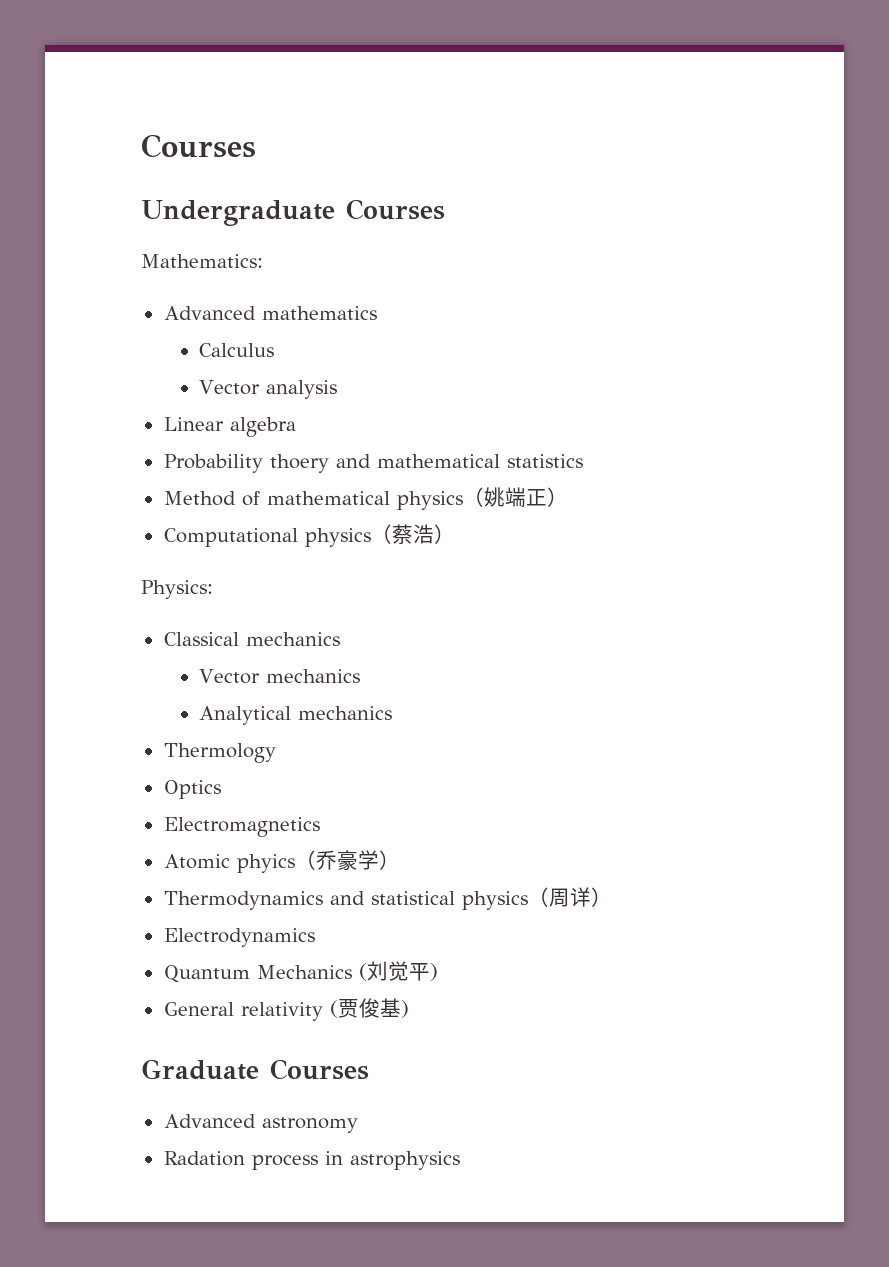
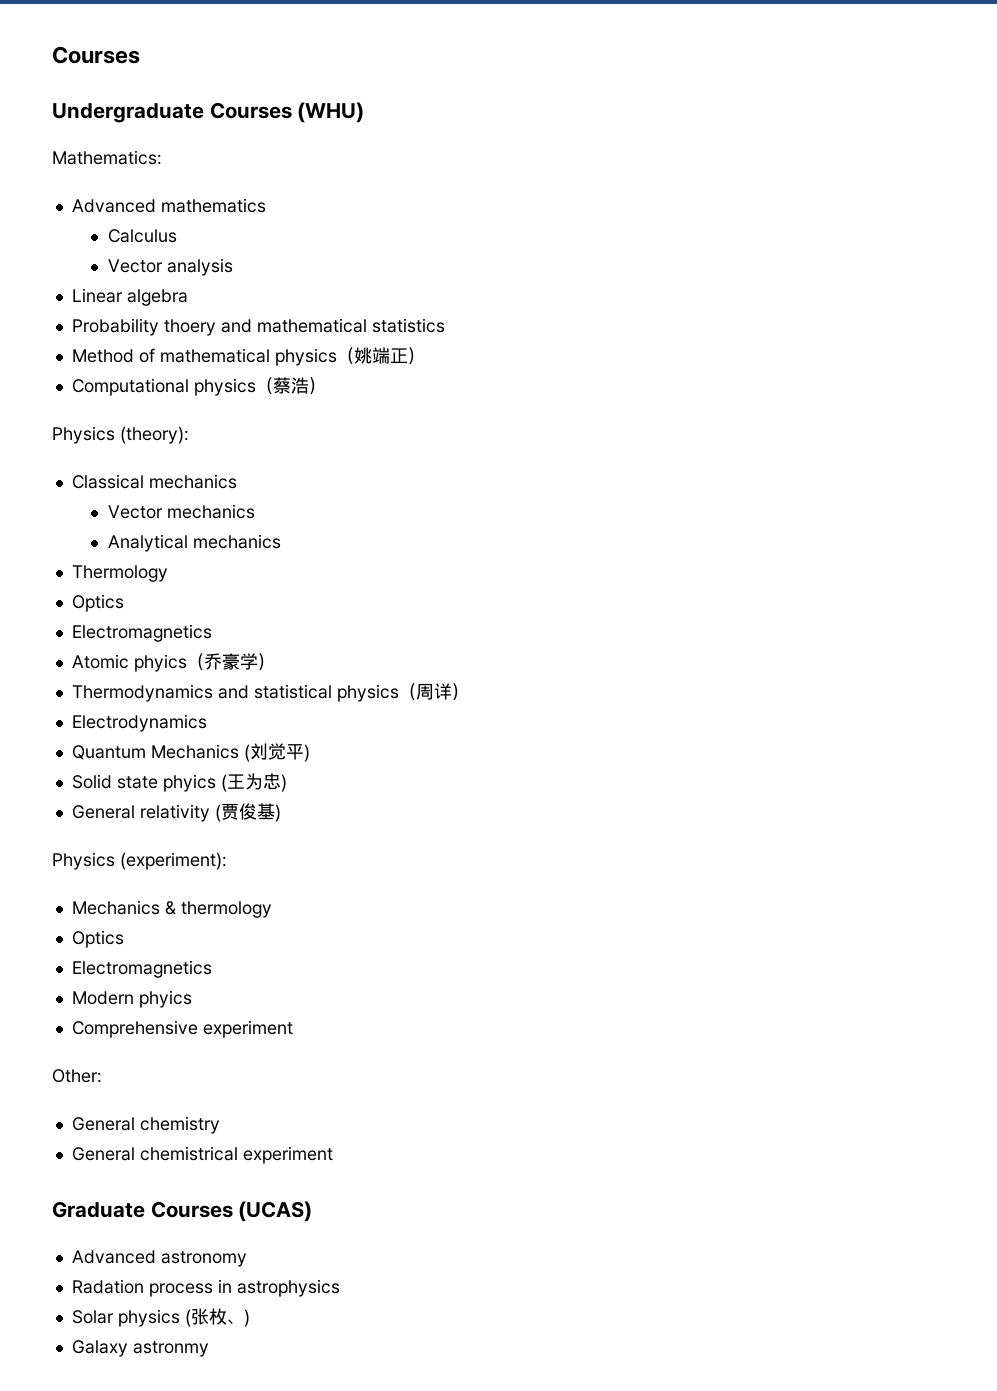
(445, 209) none -> [297,102,365,123] (WHU)
[141,580,213,599] Physics: -> [52,426,189,444] Physics (theory):
(438, 972) none -> [71,773,287,792] // Solid state phyics (王为忠)
(409, 1009) none -> [52,852,227,870] [71,900,272,918] [71,930,124,948] [71,960,212,978] [71,990,192,1008] [71,1020,293,1038] [52,1069,102,1083] [71,1116,220,1134] [71,1146,333,1164] // Physics (experiment): // Mechanics & thermology // Optics // Electromagnetics // Modern phyics // Comprehensive experiment // Other: // General chemistry // General chemistrical experiment
(369, 1069) none -> [238,1201,313,1222] (UCAS)
(460, 1160) none -> [71,1308,250,1327] [71,1340,209,1357] // Solar physics (张枚、) // Galaxy astronmy

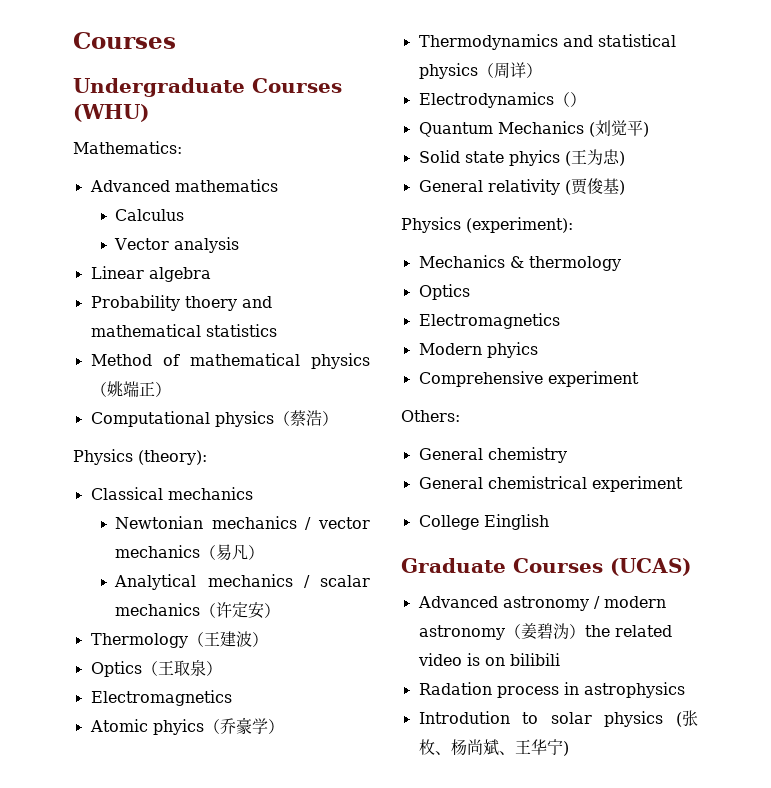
[107,504,255,519] [107,534,281,552] Vector mechanics // Analytical mechanics -> [115,516,370,530] [115,544,265,561] [114,574,370,590] [115,602,281,619] Newtonian mechanics / vector mechanics（易凡） // Analytical mechanics / scalar mechanics（许定安）
[71,594,124,612] // Optics -> [187,631,268,647] [90,660,222,677] （王建波） // Optics（王取泉）
(207, 723) none -> [553,92,586,107] （）
[52,1069,102,1083] Other: -> [401,410,460,422] Others:
(333, 1155) none -> [418,514,549,530] // College Einglish
(247, 1259) none -> [593,596,666,609] [418,623,672,640] [417,653,560,666] / modern astronomy（姜碧沩）the related video is on bilibili
[71,1310,114,1324] Solar -> [418,711,592,724] Introdution to solar
[243,1309,250,1327] [71,1340,209,1357] ) // Galaxy astronmy -> [450,739,569,756] 杨尚斌、王华宁)

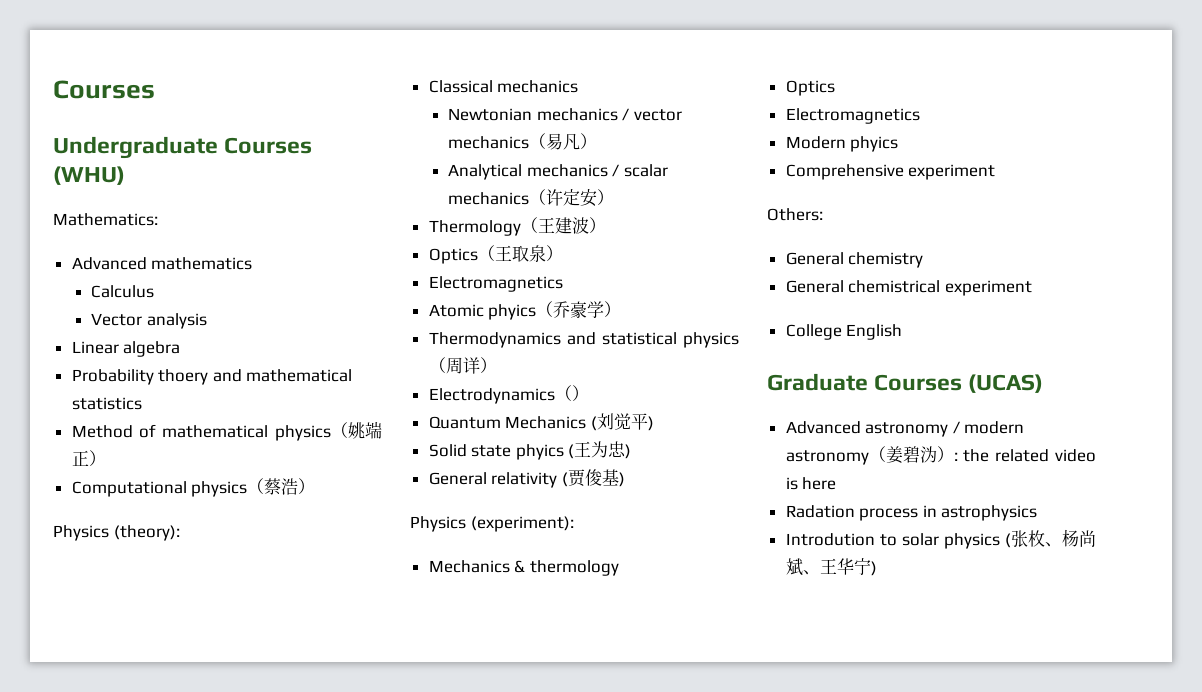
[483,514,549,530] Einglish -> [846,324,903,340] English
(585, 631) none -> [953,452,958,461] :
[484,653,560,666] on bilibili -> [802,477,837,490] here

